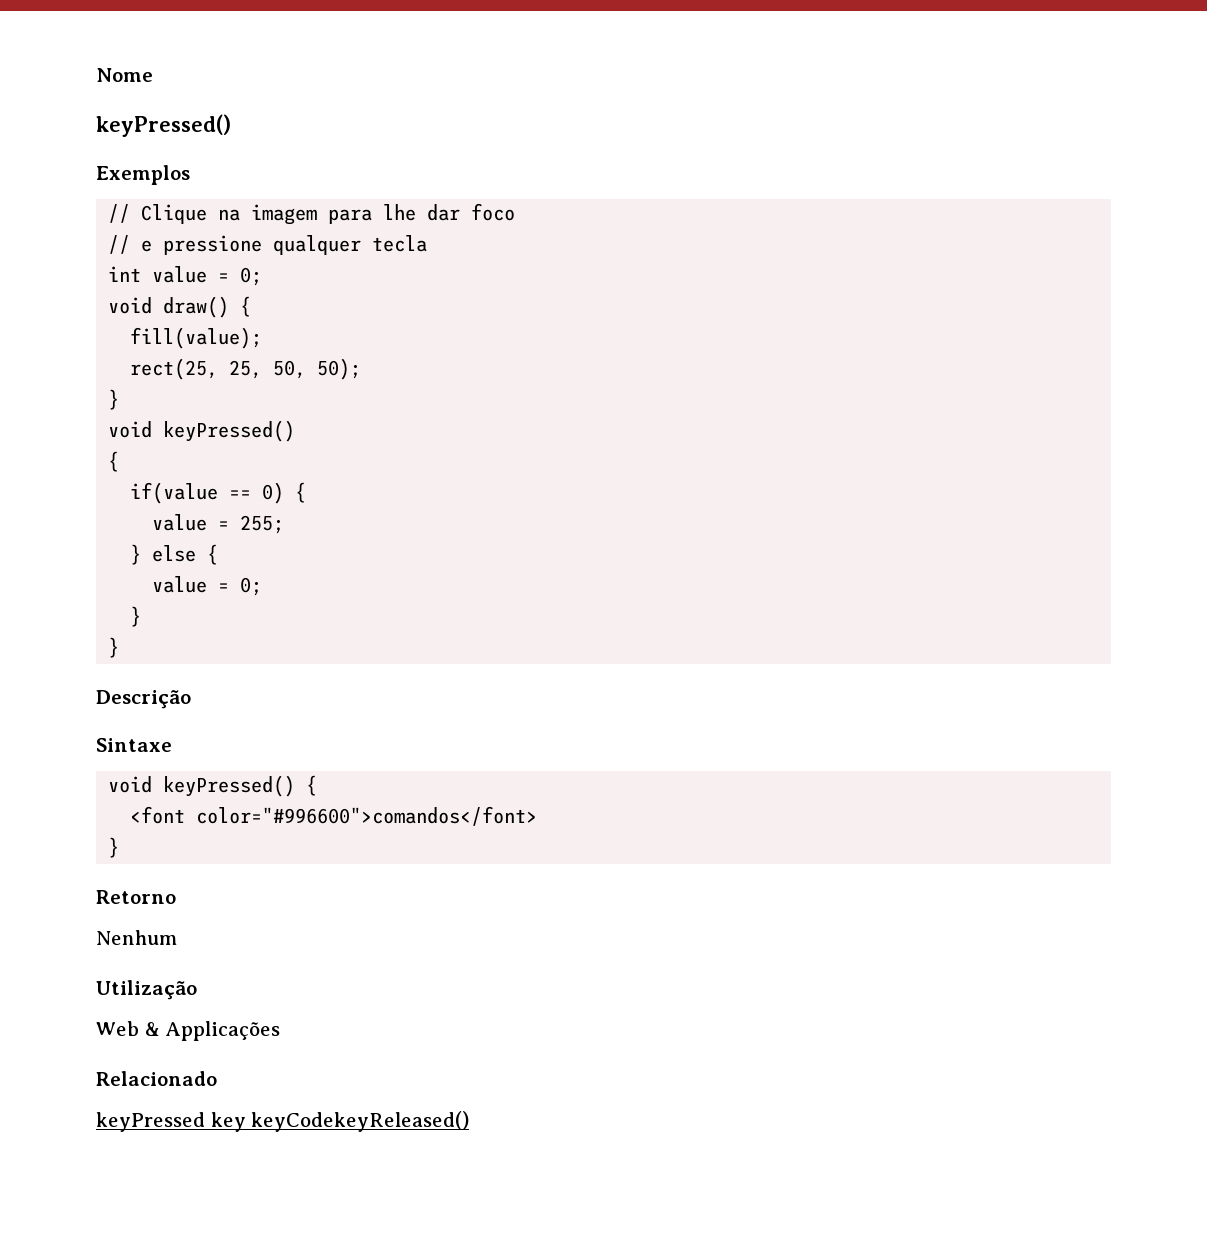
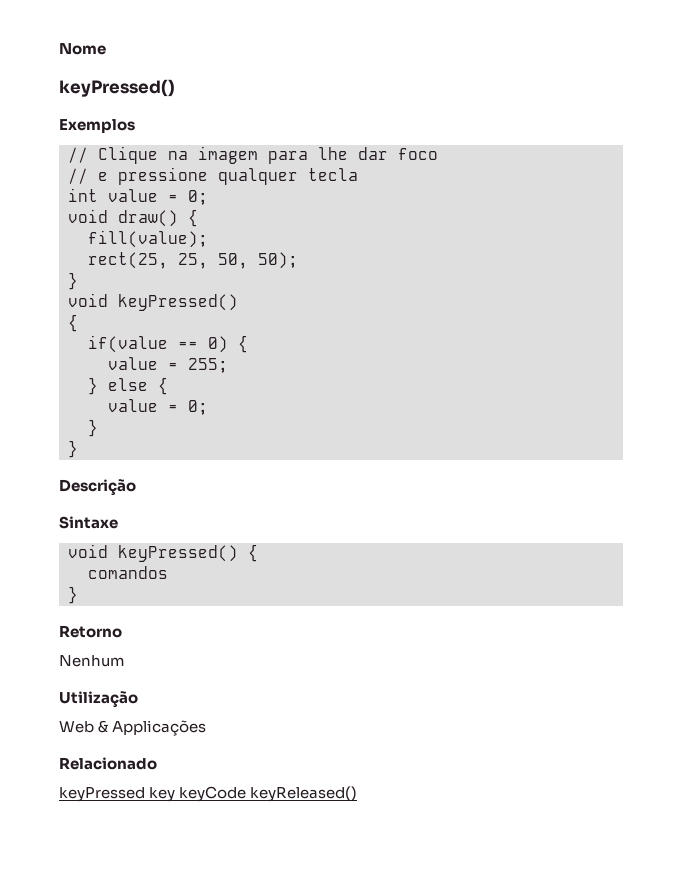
[130,806,538,826] <font color="#996600">comandos</font> -> [88,566,168,579] comandos
[251,1111,470,1132] keyCodekeyReleased() -> [179,786,358,802] keyCode keyReleased()

